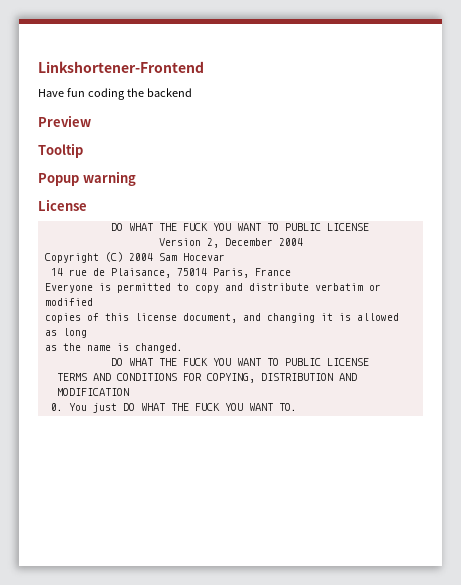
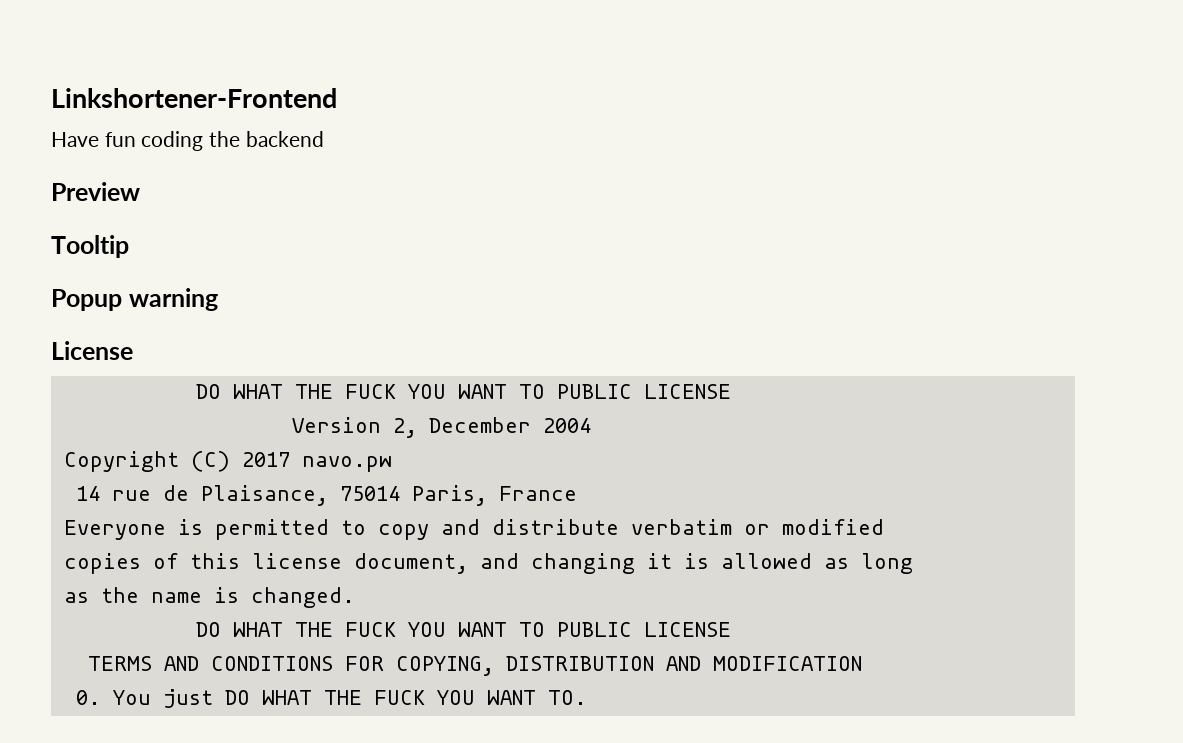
[128,253,225,261] 2004 Sam Hocevar -> [241,452,392,472] 2017 navo.pw

